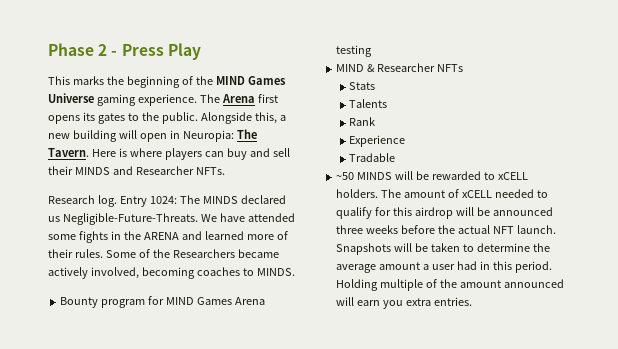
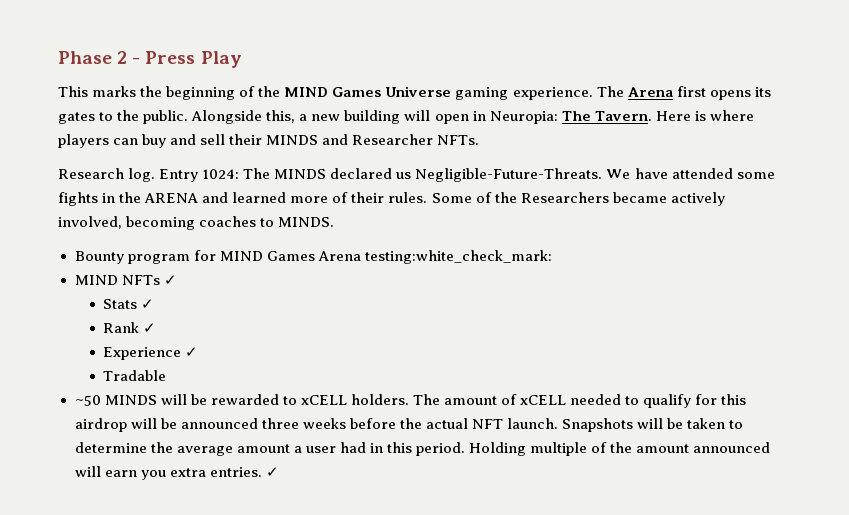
[336,45,373,57] [336,63,436,72] testing // MIND & Researcher -> [364,250,552,264] [74,275,118,285] testing:white_check_mark: // MIND
(464, 68) none -> [163,275,177,285] ✓
[349,99,388,108] // Talents -> [141,299,155,309] ✓
(376, 121) none -> [143,323,157,333] ✓
(406, 141) none -> [185,347,199,357] ✓
(472, 301) none -> [265,467,279,477] ✓

